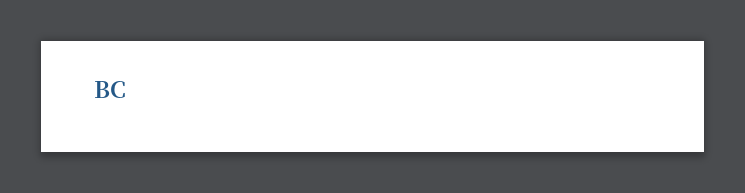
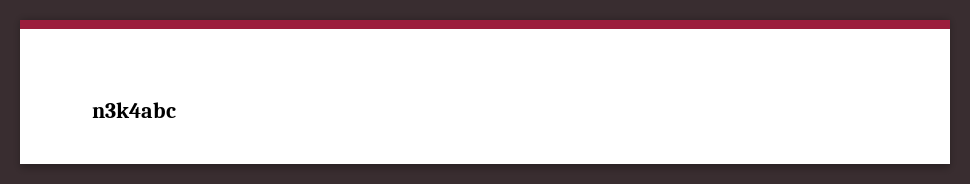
[94,81,126,98] BC -> [92,102,176,118] n3k4abc

